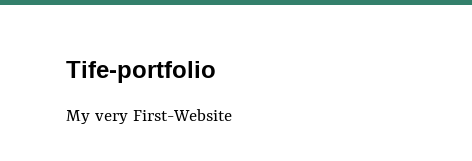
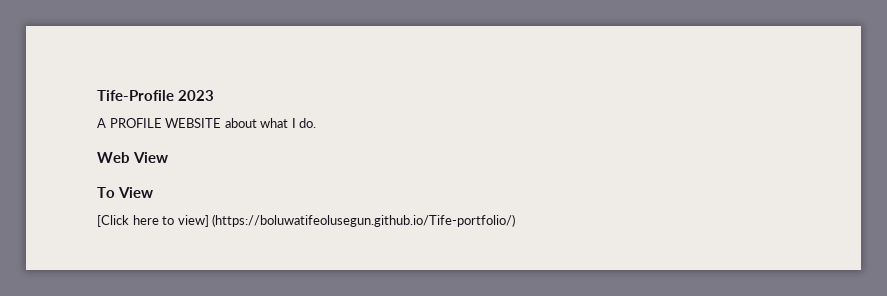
[66,61,216,83] [66,109,232,124] Tife-portfolio // My very First-Website -> [97,90,215,101] [97,118,317,128] [97,152,168,163] [97,187,153,198] [97,214,516,227] Tife-Profile 2023 // A PROFILE WEBSITE about what I do. // Web View // To View // [Click here to view] (https://boluwatifeolusegun.github.io/Tife-portfolio/)

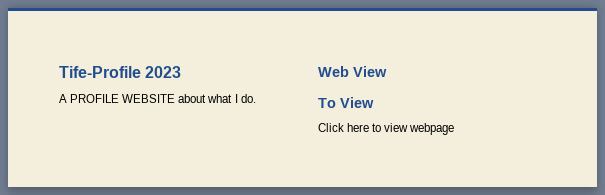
[97,215,129,227] [Click -> [318,123,344,132] Click
[177,214,516,227] view] (https://boluwatifeolusegun.github.io/Tife-portfolio/) -> [384,123,455,135] view webpage

